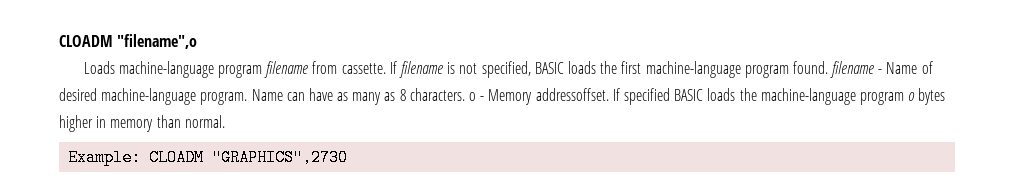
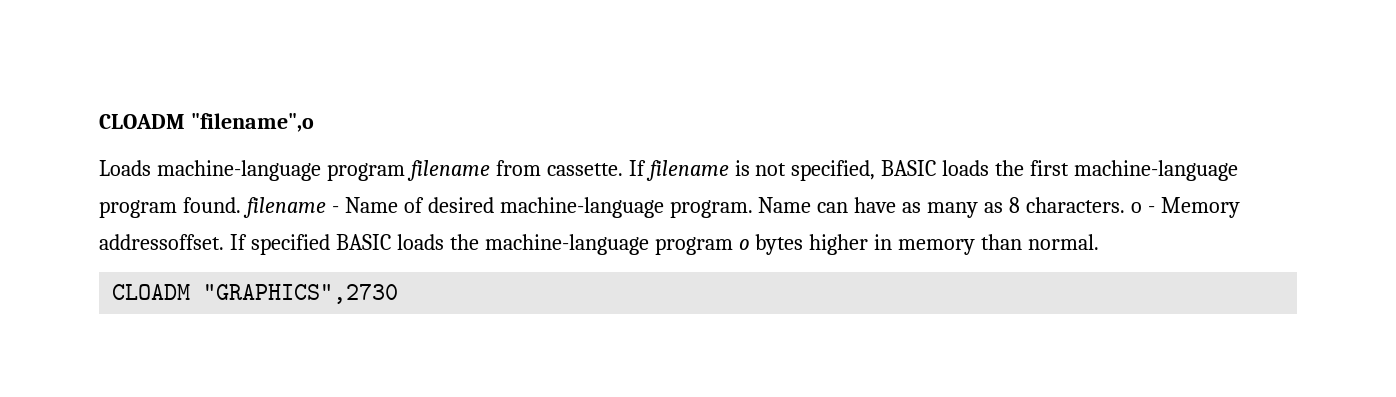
[68,149,142,166] Example: -> (1100, 242) none

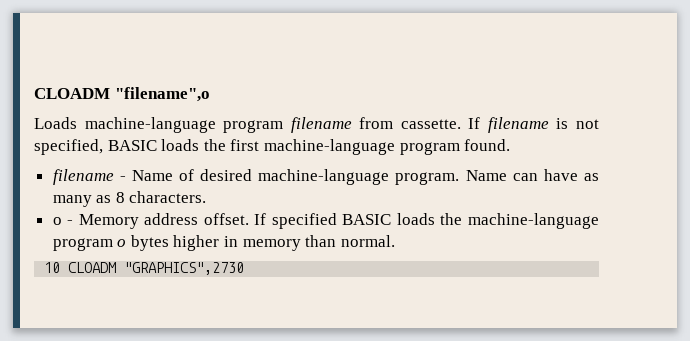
(241, 205) none -> (511, 145) //
(1126, 205) none -> (207, 197) //
[99,234,224,250] addressoffset. -> [144,213,249,225] address offset.
(1100, 242) none -> [44,262,61,273] 10

